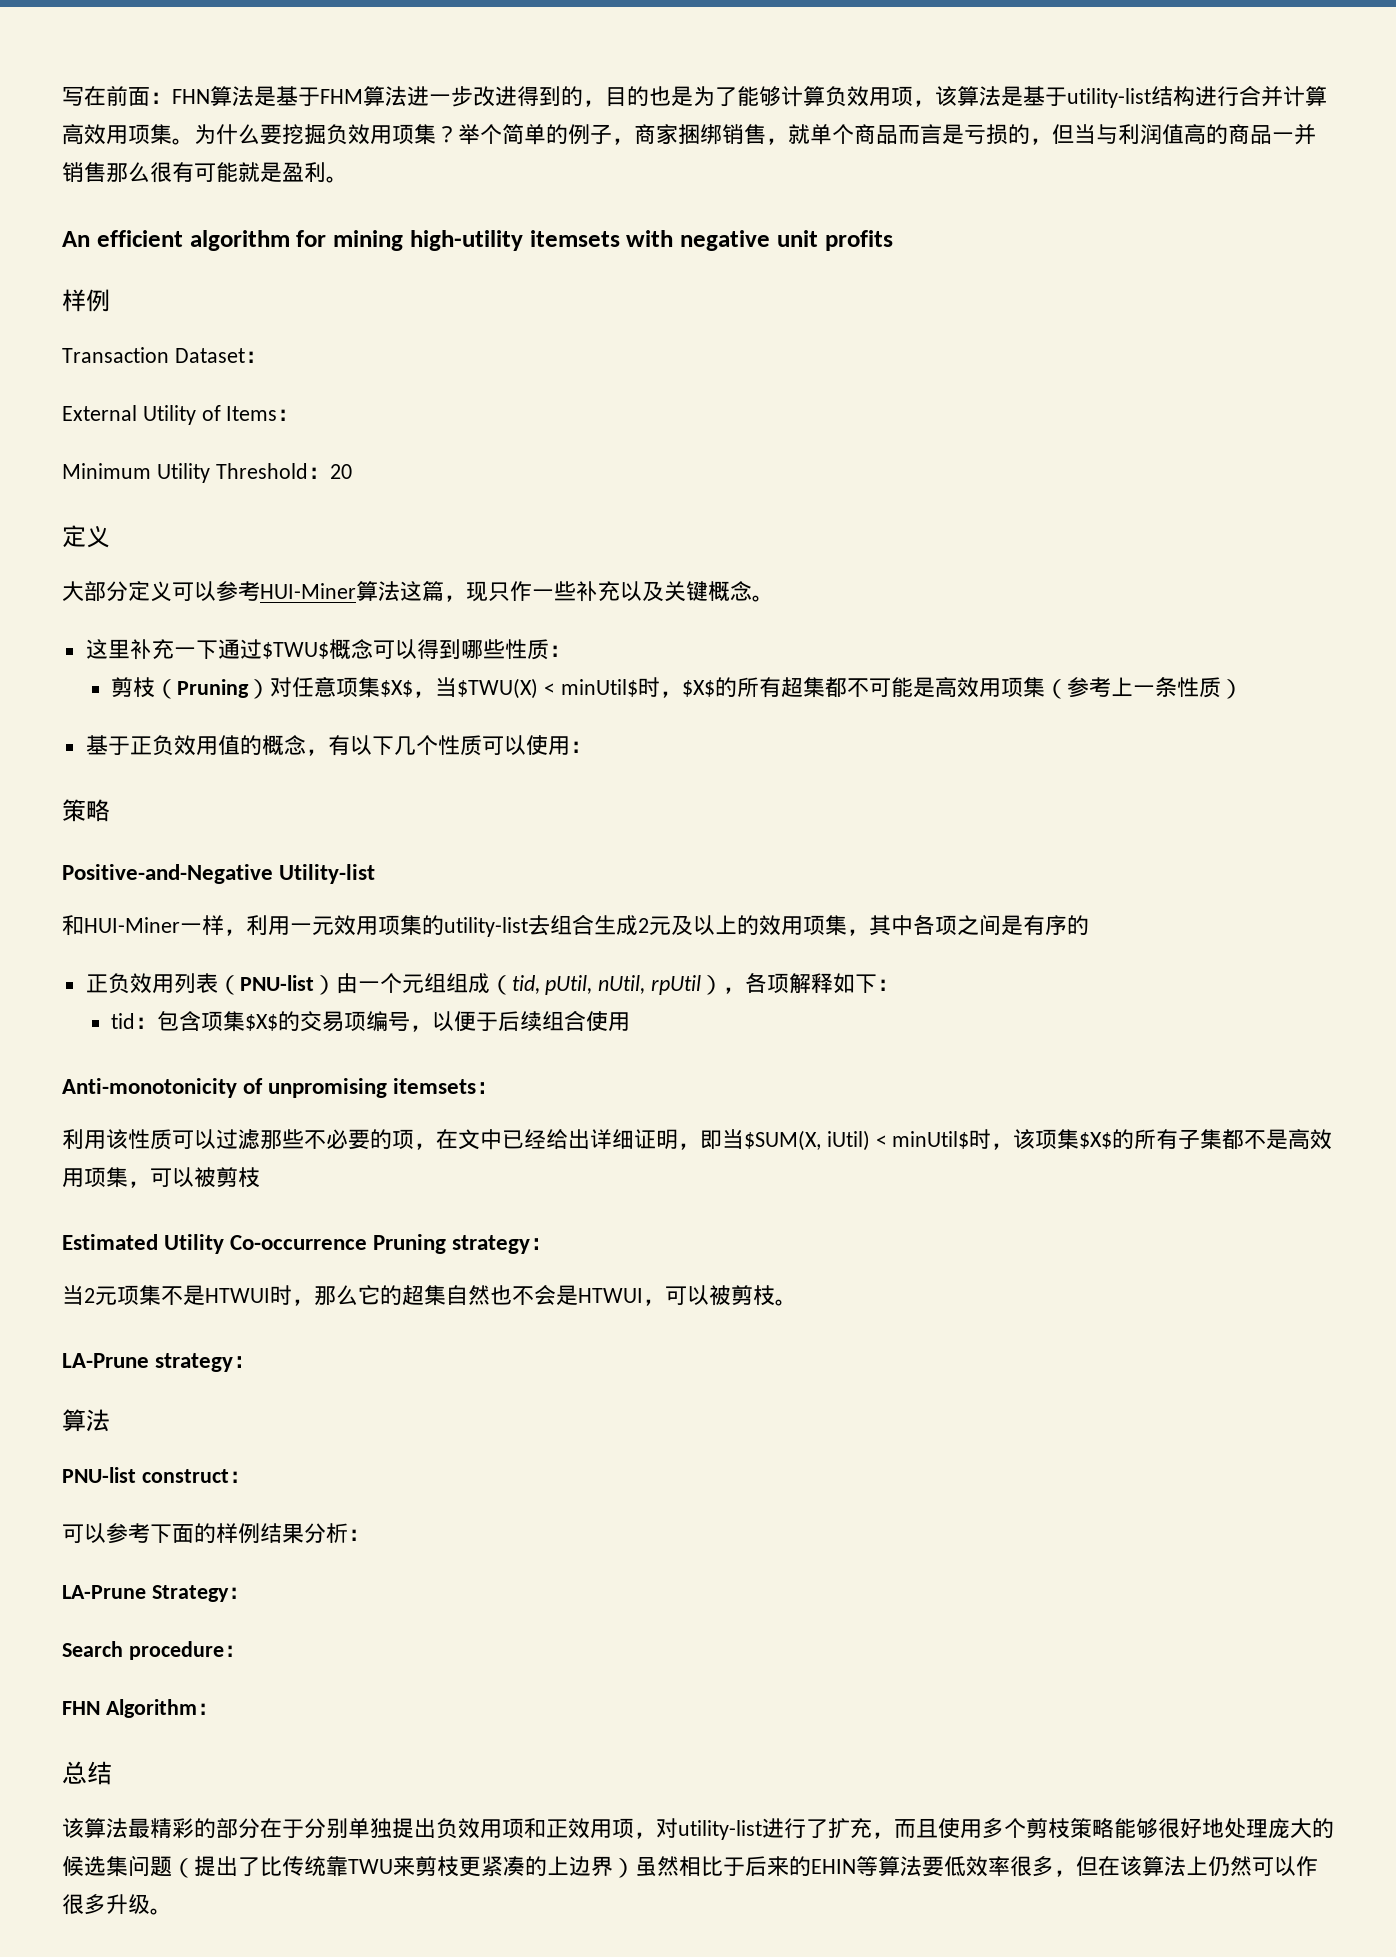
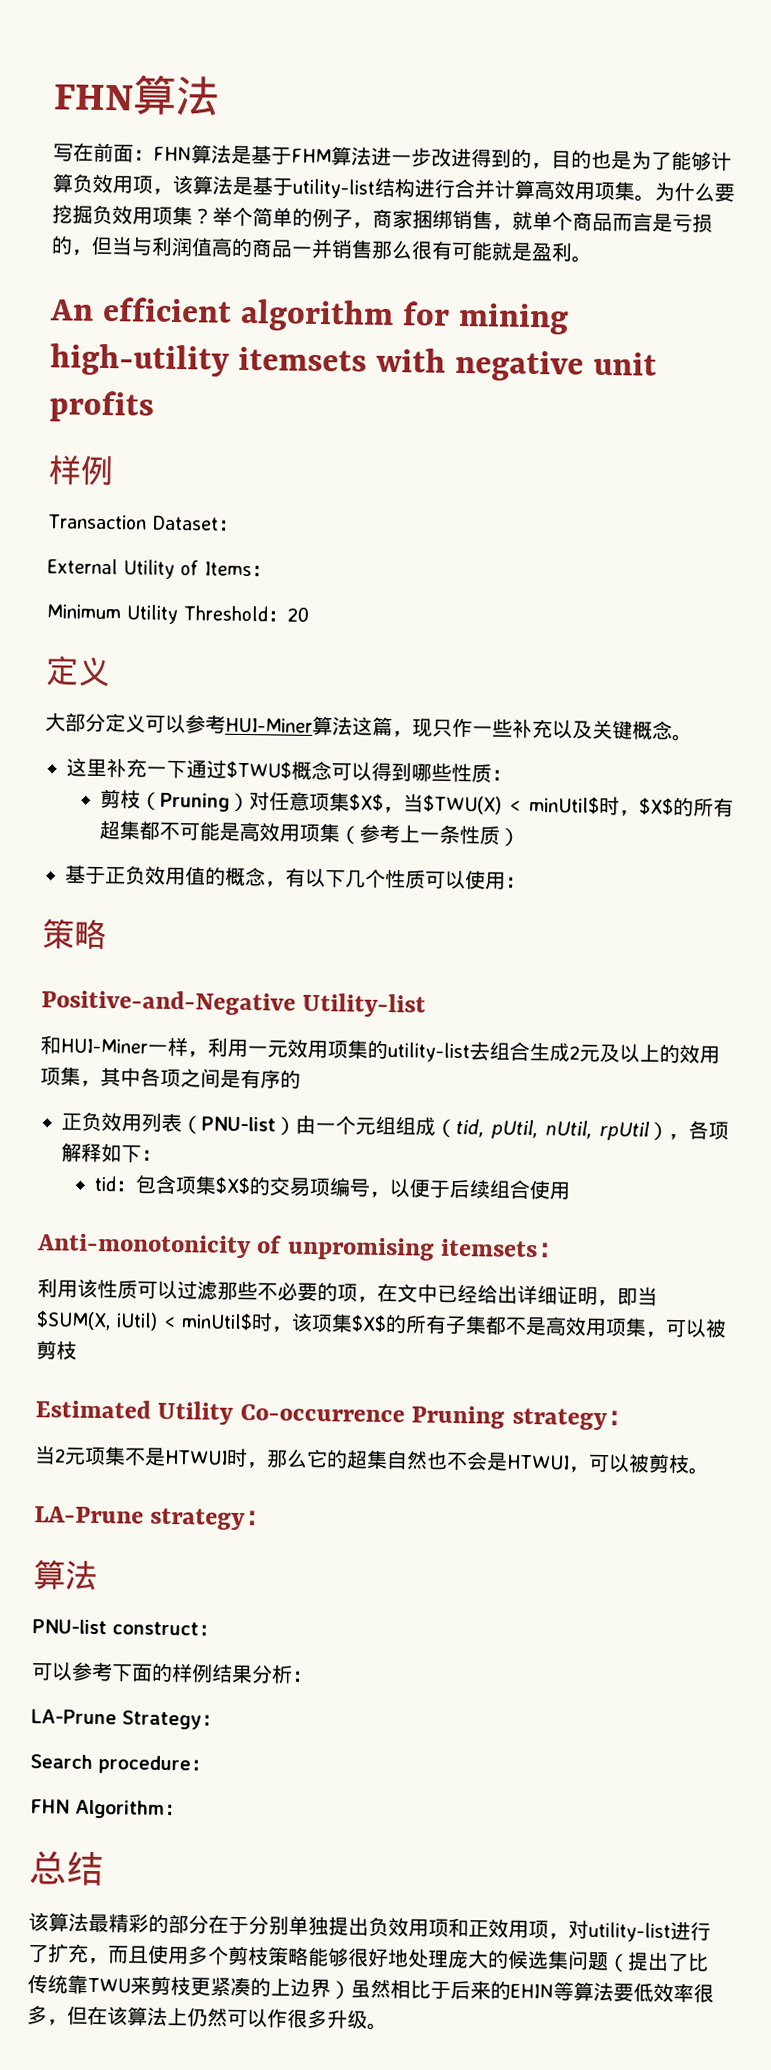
(62, 96) none -> [53,74,220,116] FHN算法 //

